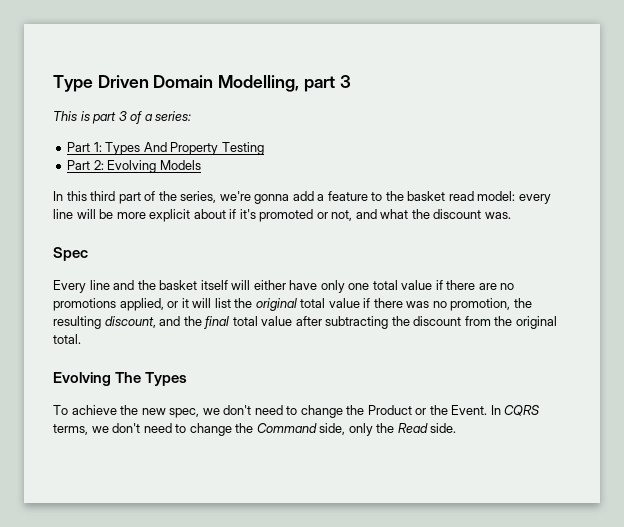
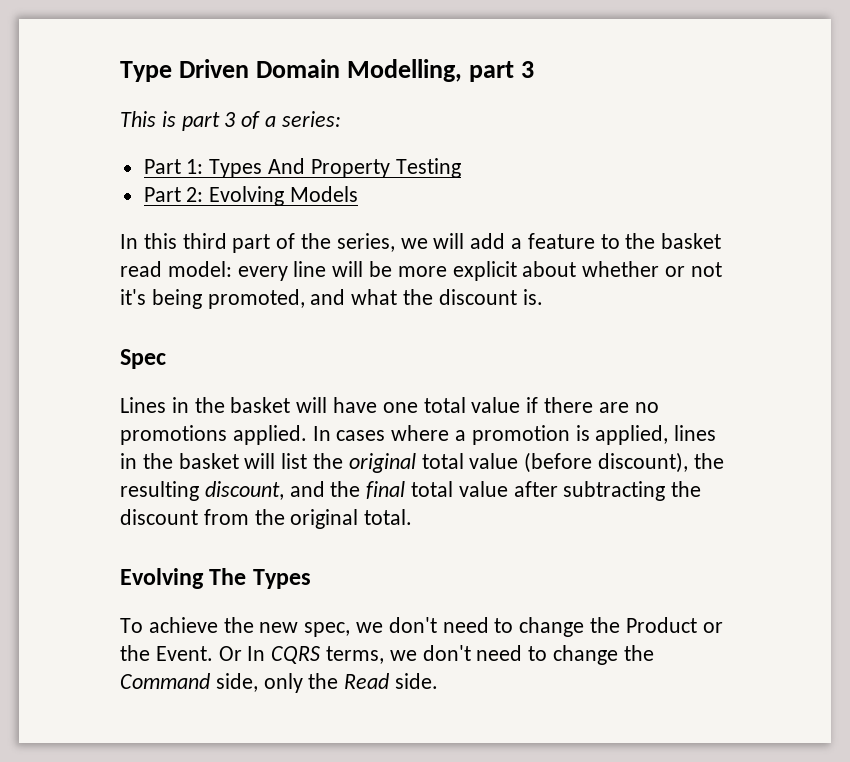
[219,191,290,204] we're gonna -> [400,233,465,249] we will
[229,209,353,222] if it's promoted or not, -> [582,261,722,277] [120,289,305,309] whether or not it's being promoted,
[484,212,511,219] was. -> [522,289,543,305] is.
[53,280,345,293] Every line and the basket itself will either have only -> [120,397,378,413] Lines in the basket will have
[119,298,189,311] applied, or it -> [232,425,717,445] [120,453,239,469] applied. In cases where a promotion is applied, lines in the basket
[363,298,511,311] if there was no promotion, -> [524,452,689,473] (before discount),
(488, 410) none -> [218,646,242,661] Or

